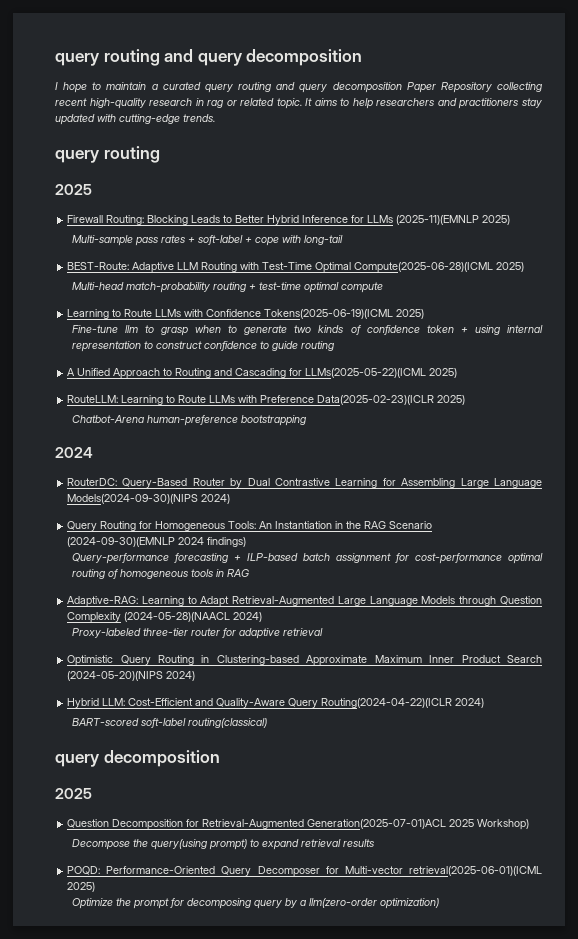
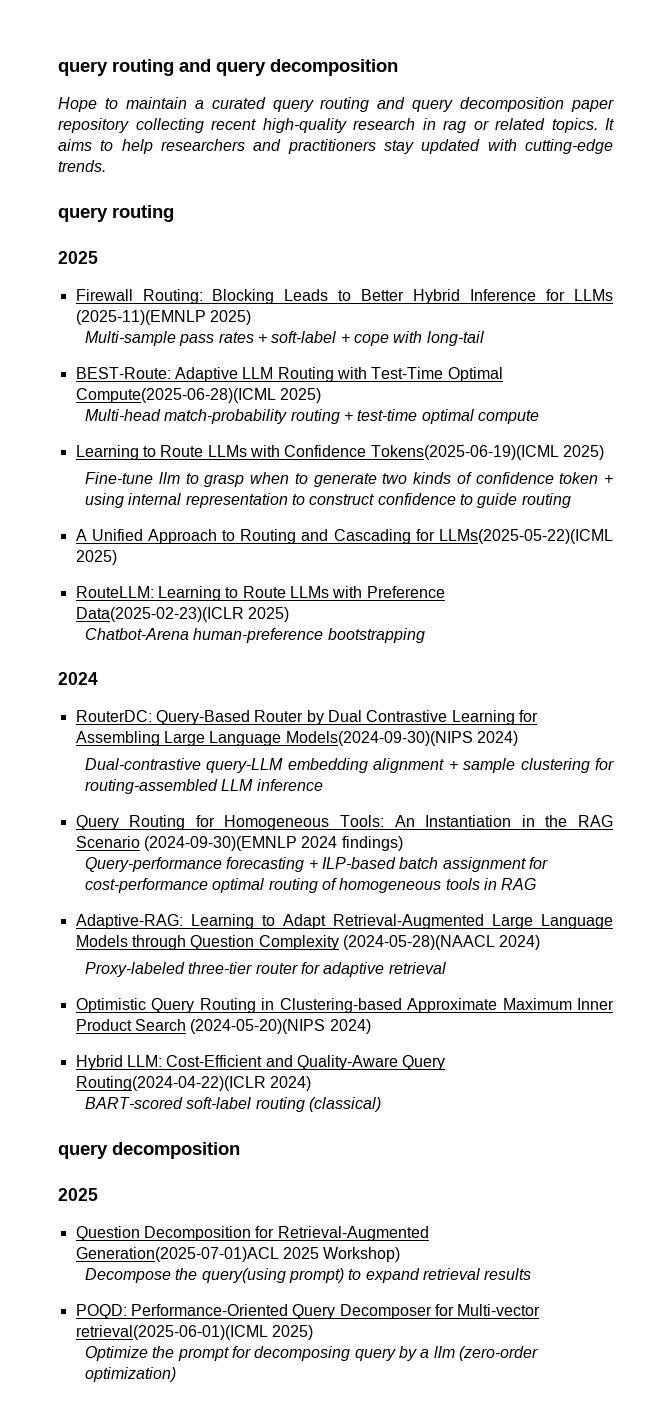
[55,82,88,93] I hope -> [58,97,97,112] Hope
[406,82,492,93] Paper Repository -> [571,99,614,112] [58,118,129,133] paper repository
[276,98,302,109] topic. -> [551,118,598,133] topics.
(231, 499) none -> [84,758,614,773] [84,779,323,794] // Dual-contrastive query-LLM embedding alignment + sample clustering for routing-assembled LLM inference
[187,718,267,728] routing(classical) -> [255,1097,381,1112] routing (classical)
[308,898,377,908] llm(zero-order -> [433,1346,538,1361] llm (zero-order

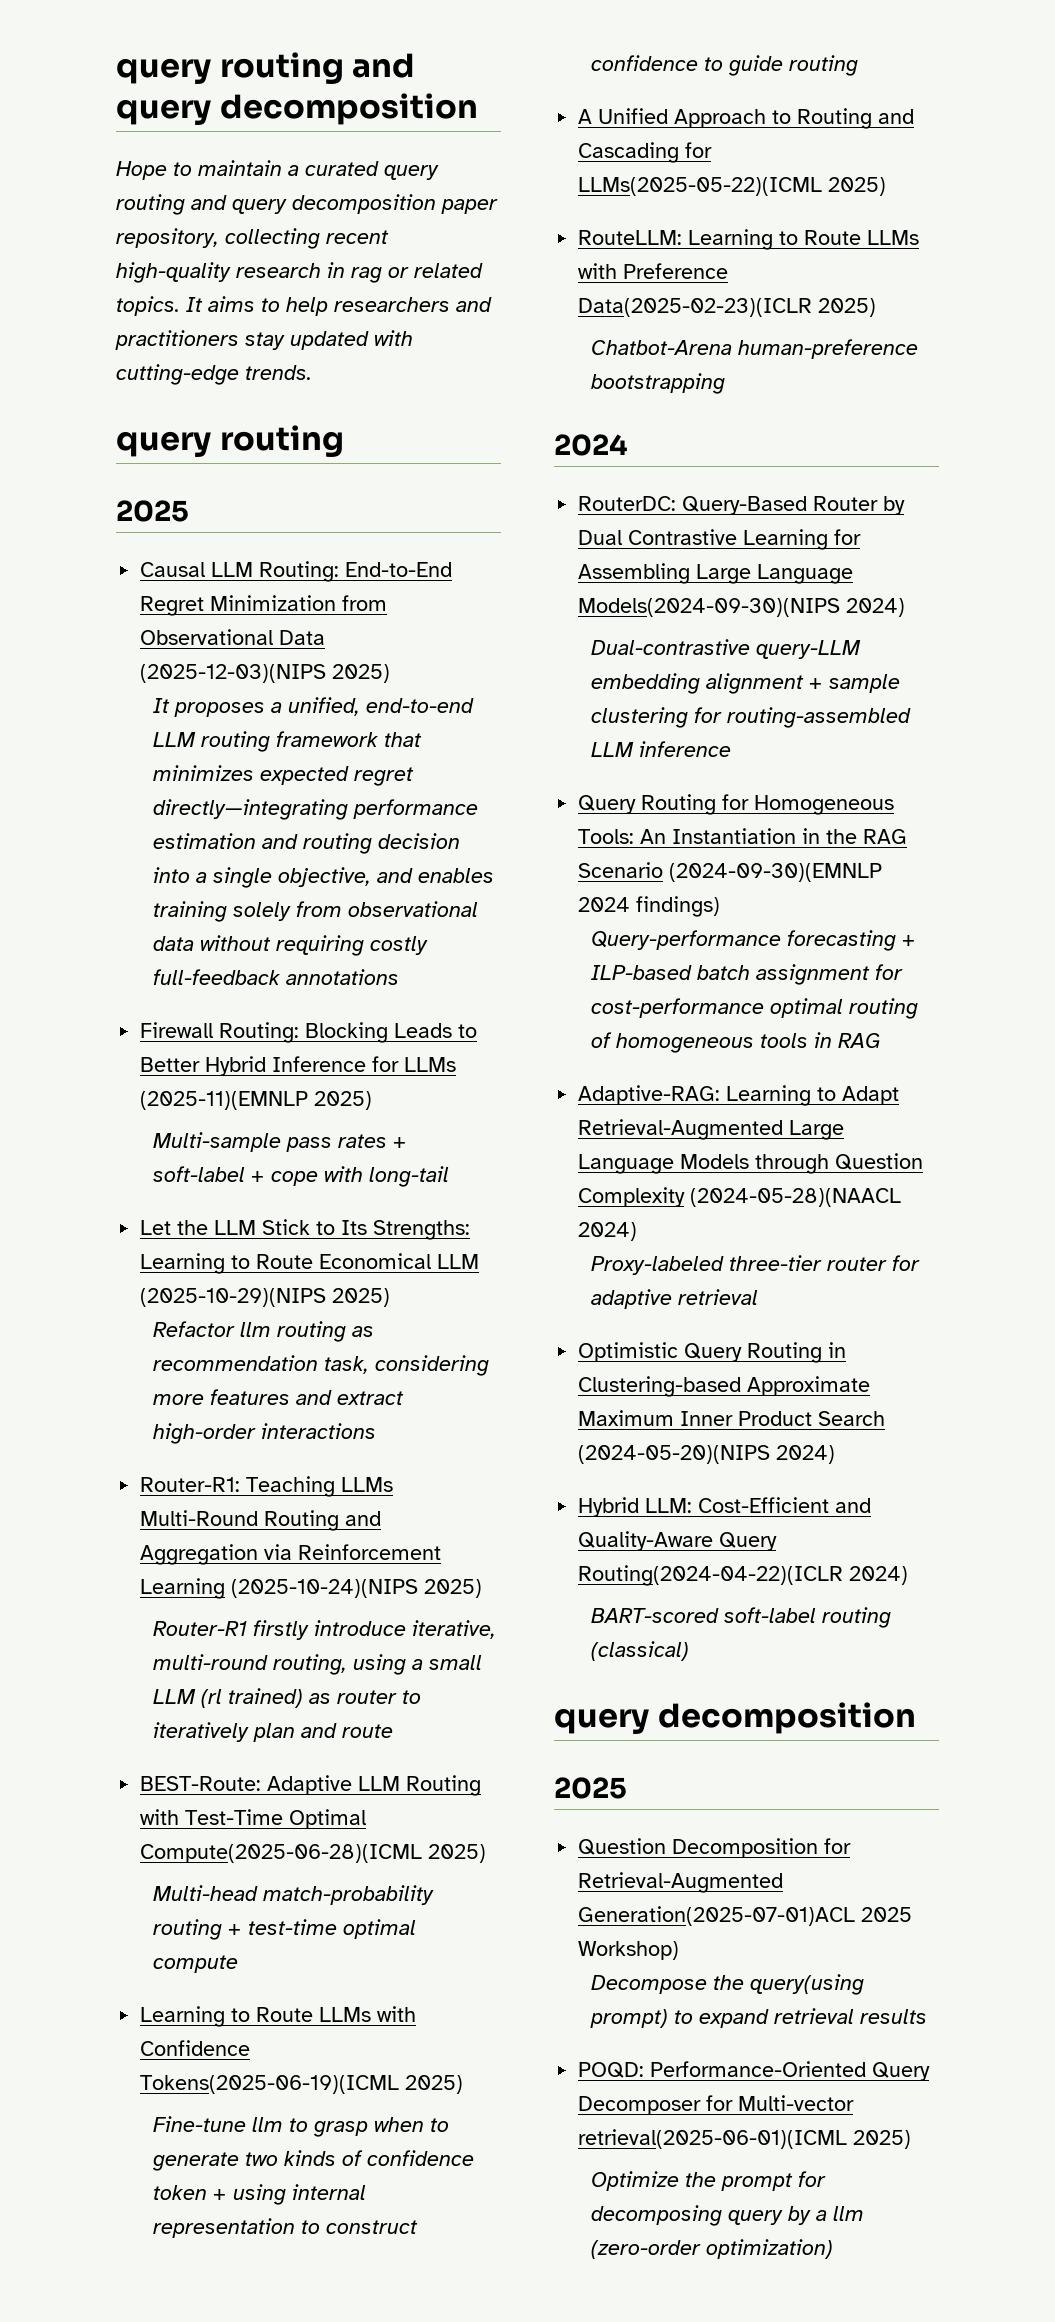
[58,118,129,133] repository -> [116,228,219,248] repository,
(98, 257) none -> [140,561,453,582] [140,595,388,616] [140,629,326,645] [140,664,391,683] [152,697,474,717] [152,731,422,752] [152,765,414,786] [152,799,478,820] [152,833,460,854] [152,867,494,888] [152,901,478,922] [152,935,428,956] [152,969,399,985] // Causal LLM Routing: End-to-End Regret Minimization from Observational Data (2025-12-03)(NIPS 2025) // It proposes a unified, end-to-end LLM routing framework that minimizes expected regret directly—integrating performance estimation and routing decision into a single objective, and enables training solely from observational data without requiring costly full-feedback annotations
(484, 338) none -> [140,1219,471,1240] [140,1253,480,1274] [140,1288,391,1307] [152,1321,374,1342] [152,1355,489,1376] [152,1389,404,1405] [152,1423,376,1444] [140,1476,394,1497] [140,1510,382,1531] [140,1544,442,1565] [140,1578,483,1599] [152,1620,496,1640] [152,1654,482,1675] [152,1688,421,1708] [152,1722,393,1742] // Let the LLM Stick to Its Strengths: Learning to Route Economical LLM (2025-10-29)(NIPS 2025) // Refactor llm routing as recommendation task, considering more features and extract high-order interactions // Router-R1: Teaching LLMs Multi-Round Routing and Aggregation via Reinforcement Learning (2025-10-24)(NIPS 2025) // Router-R1 firstly introduce iterative, multi-round routing, using a small LLM (rl trained) as router to iteratively plan and route

